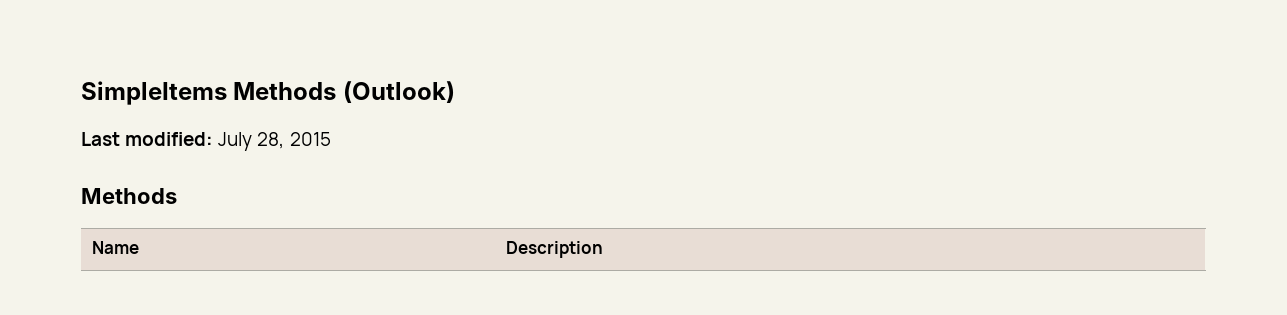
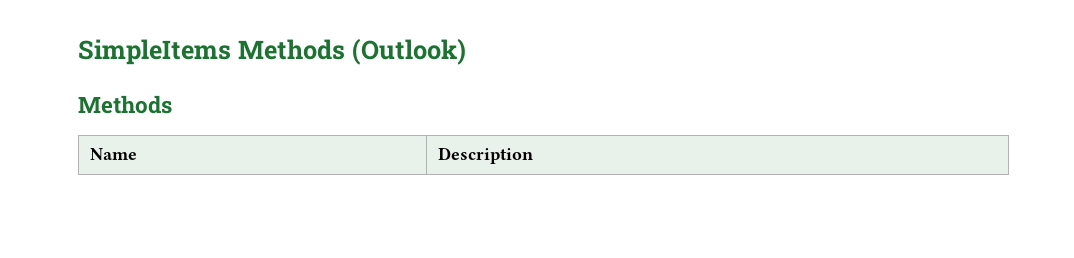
[81,132,331,151] // Last modified: July 28, 2015 -> (466, 51) none

